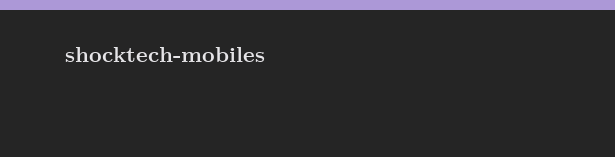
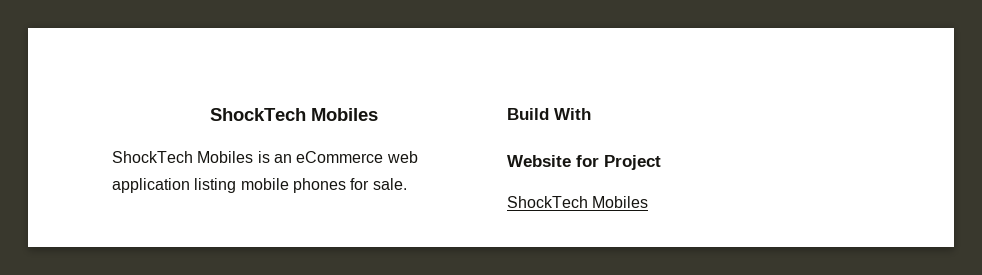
[65,47,265,62] shocktech-mobiles -> [209,108,378,121] [112,151,418,163] [112,178,407,193] [507,108,591,120] [507,155,661,170] [507,196,649,208] ShockTech Mobiles // ShockTech Mobiles is an eCommerce web application listing mobile phones for sale. // Build With // Website for Project // ShockTech Mobiles

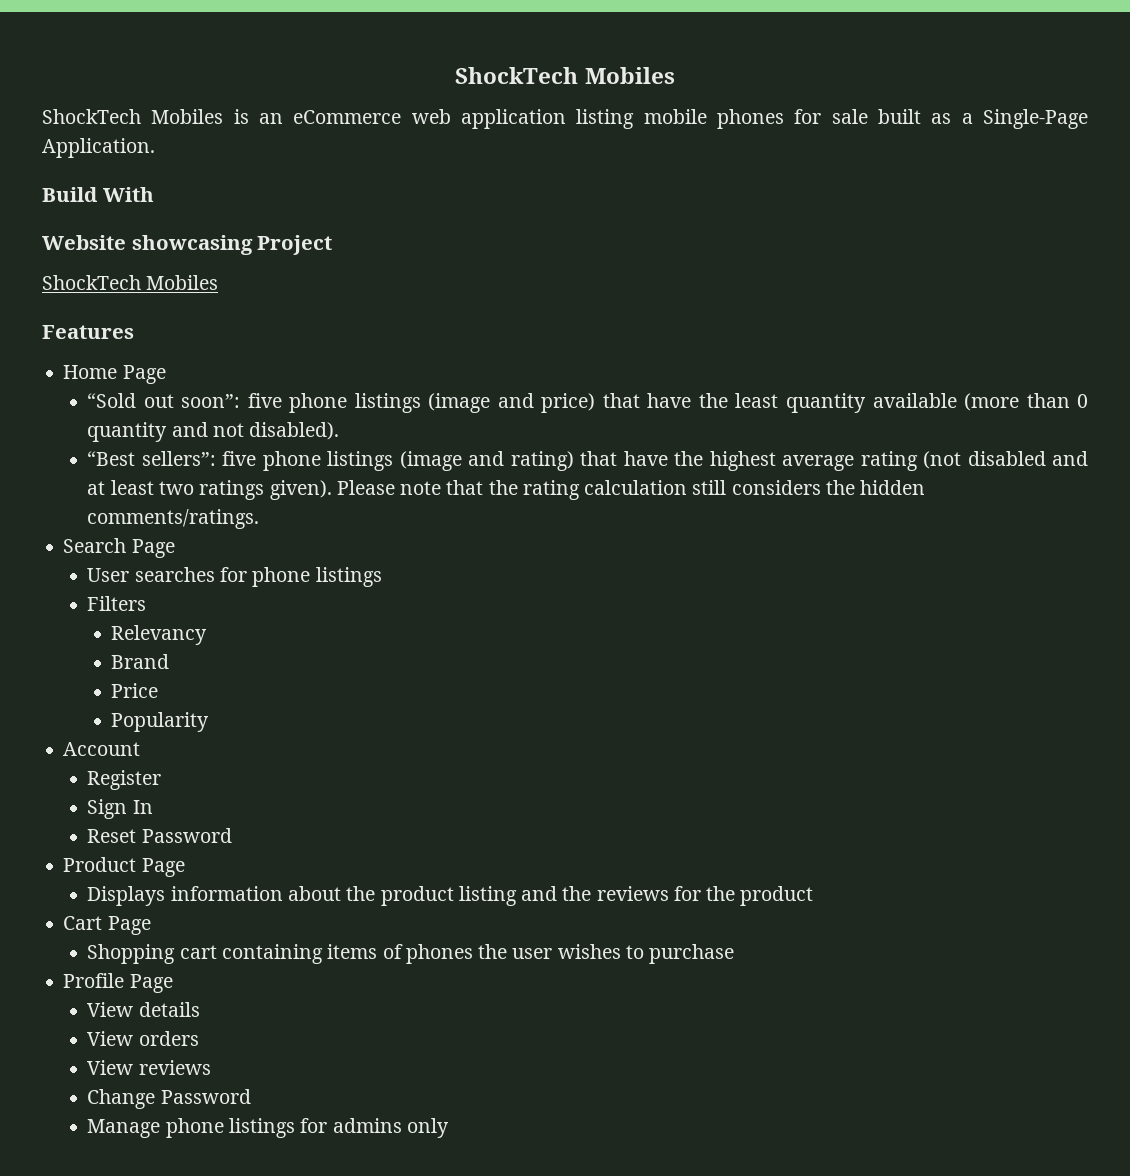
[372,178,407,190] sale. -> [831,109,1089,129] [42,138,155,158] sale built as a Single-Page Application.
[576,155,599,167] for -> [131,235,253,255] showcasing
(649, 202) none -> [42,325,134,339] [63,365,166,384] [87,393,1088,413] [87,422,340,442] [87,451,1088,471] [87,480,926,500] [87,509,260,529] [63,538,175,558] [87,567,382,587] [87,596,147,611] [111,625,208,645] [111,654,170,669] [111,683,159,698] [111,712,210,732] [63,742,141,756] [87,770,162,790] [87,799,153,819] [87,828,232,843] [63,857,185,877] [87,886,814,906] [63,916,151,935] [87,944,735,964] [63,973,173,993] [87,1002,200,1017] [87,1031,199,1046] [87,1060,211,1075] [87,1089,251,1109] [87,1118,449,1138] // Features // Home Page // “Sold out soon”: five phone listings (image and price) that have the least quantity available (more than 0 quantity and not disabled). // “Best sellers”: five phone listings (image and rating) that have the highest average rating (not disabled and at least two ratings given). Please note that the rating calculation still considers the hidden comments/ratings. // Search Page // User searches for phone listings // Filters // Relevancy // Brand // Price // Popularity // Account // Register // Sign In // Reset Password // Product Page // Displays information about the product listing and the reviews for the product // Cart Page // Shopping cart containing items of phones the user wishes to purchase // Profile Page // View details // View orders // View reviews // Change Password // Manage phone listings for admins only

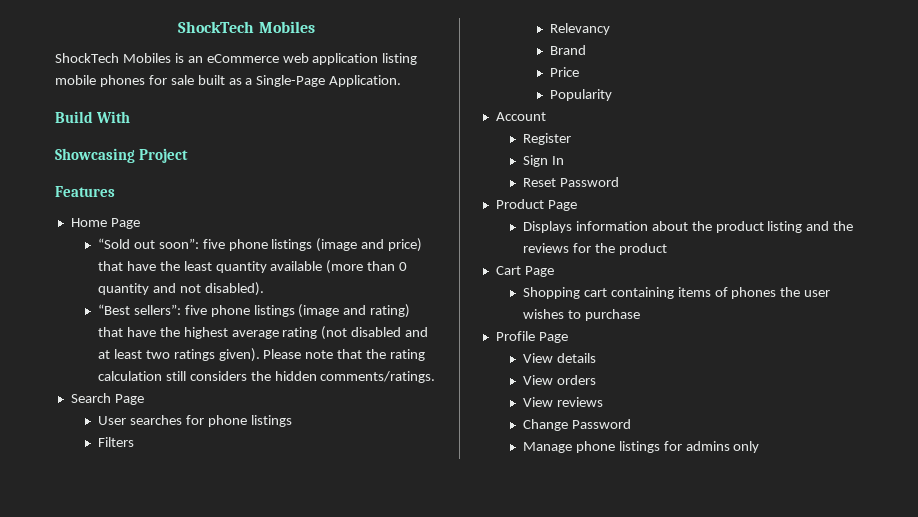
[42,235,253,255] Website showcasing -> [55,148,135,163] Showcasing
[42,275,219,290] // ShockTech Mobiles -> (188, 155) none

